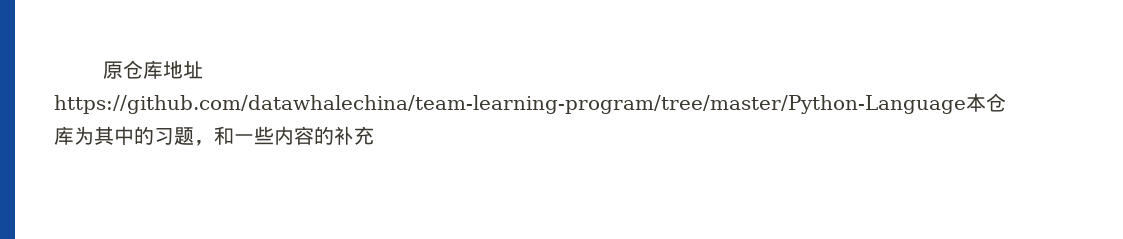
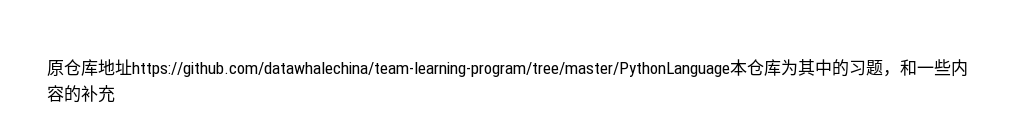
[54,95,966,114] https://github.com/datawhalechina/team-learning-program/tree/master/Python-Language -> [132,62,730,77] https://github.com/datawhalechina/team-learning-program/tree/master/PythonLanguage

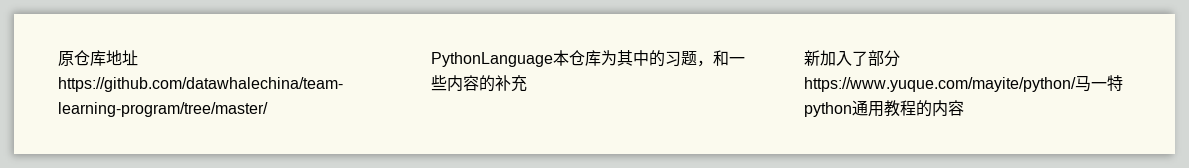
(115, 94) none -> [804,50,900,67] [804,75,1123,92] [804,100,964,117] // 新加入了部分https://www.yuque.com/mayite/python/马一特python通用教程的内容

